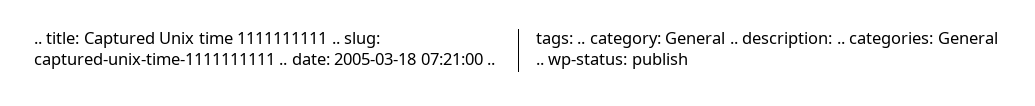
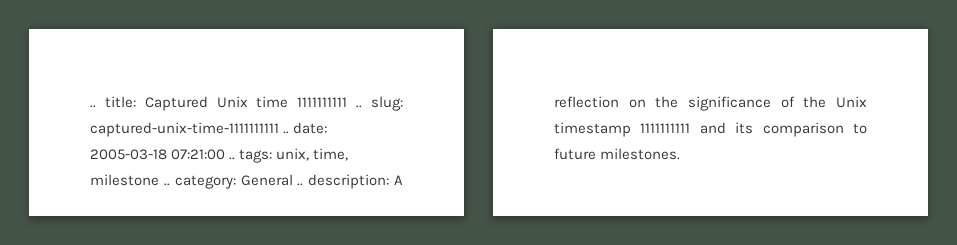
(573, 40) none -> [276,148,349,161] [90,174,159,186] unix, time, milestone
[836,32,998,48] [536,53,688,69] .. categories: General .. wp-status: publish -> [394,175,403,185] [554,96,867,111] [554,122,867,137] [554,148,681,160] A reflection on the significance of the Unix timestamp 1111111111 and its comparison to future milestones.

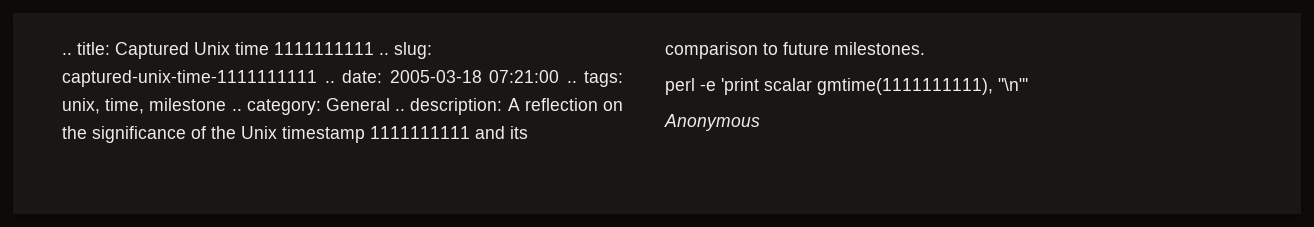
(681, 154) none -> [665,78,1028,95] [664,114,760,131] // perl -e 'print scalar gmtime(1111111111), "\n"' // Anonymous

